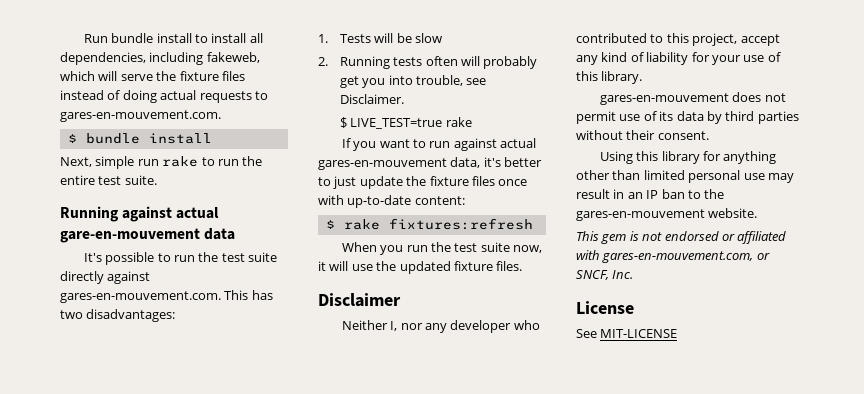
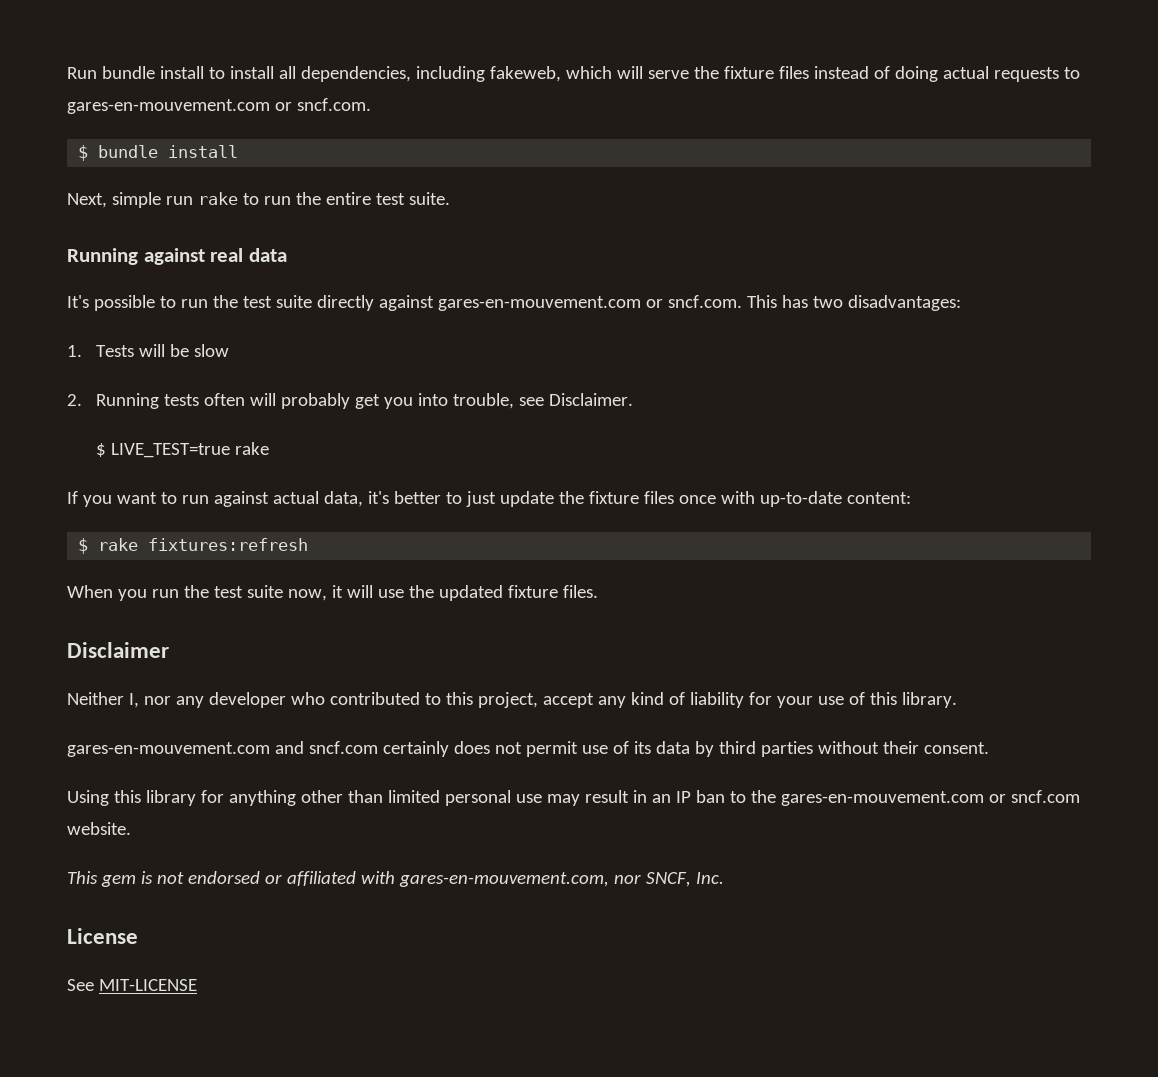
[60,110,221,122] gares-en-mouvement.com. -> [67,98,371,114] gares-en-mouvement.com or sncf.com.
[176,207,220,219] [60,228,200,243] actual gare-en-mouvement -> [210,248,244,262] real
[60,291,221,303] gares-en-mouvement.com. -> [437,295,742,311] gares-en-mouvement.com or sncf.com.
[318,158,447,170] gares-en-mouvement -> (319, 497) none
[599,93,729,105] gares-en-mouvement -> [67,741,449,757] gares-en-mouvement.com and sncf.com certainly
[576,209,705,221] gares-en-mouvement -> [780,790,1080,806] gares-en-mouvement.com or sncf.com
[756,253,770,260] or -> [613,874,641,884] nor

